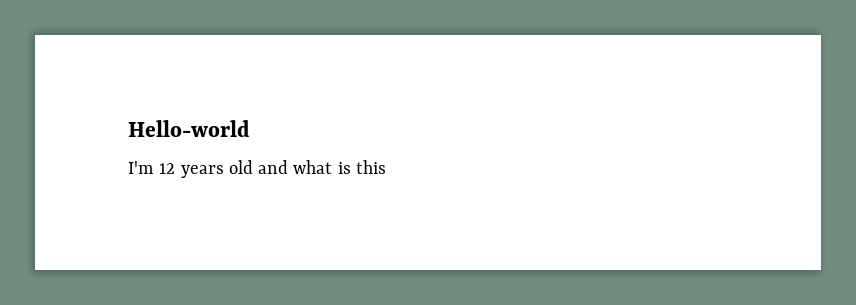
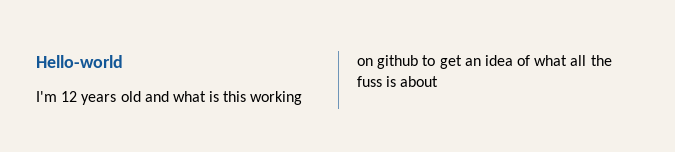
(386, 167) none -> [250,91,303,105] [357,55,612,69] [357,76,439,87] working on github to get an idea of what all the fuss is about

